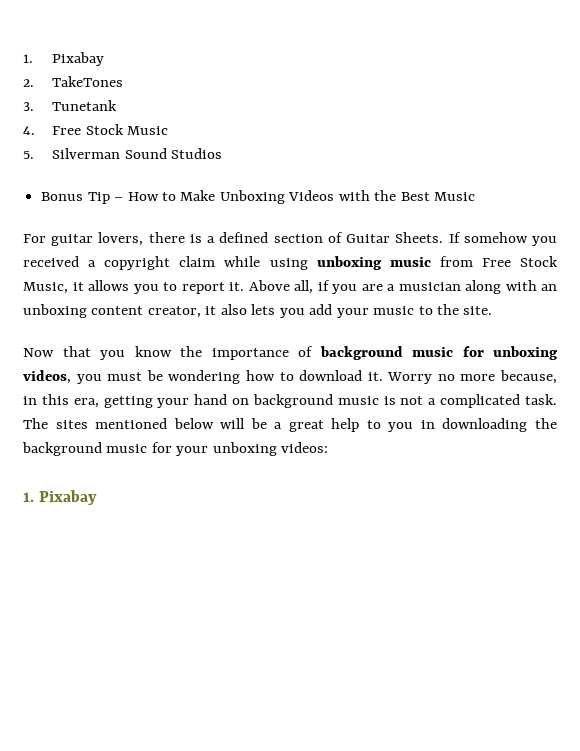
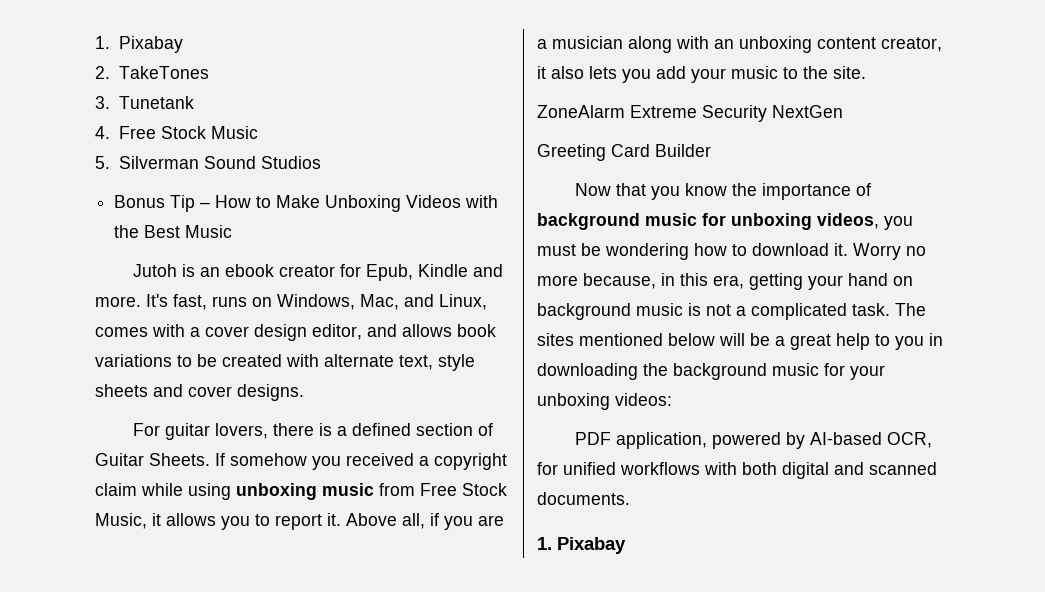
(476, 196) none -> [132,264,503,281] [95,294,487,310] [95,324,496,341] [95,354,475,371] [95,384,304,401] // Jutoh is an ebook creator for Epub, Kindle and more. It's fast, runs on Windows, Mac, and Linux, comes with a cover design editor, and allows book variations to be created with alternate text, style sheets and cover designs.
(493, 310) none -> [537,105,843,122] [537,144,711,161] // ZoneAlarm Extreme Security NextGen // Greeting Card Builder
(329, 447) none -> [574,432,932,449] [537,462,937,479] [537,492,630,505] // PDF application, powered by AI-based OCR, for unified workflows with both digital and scanned documents.

